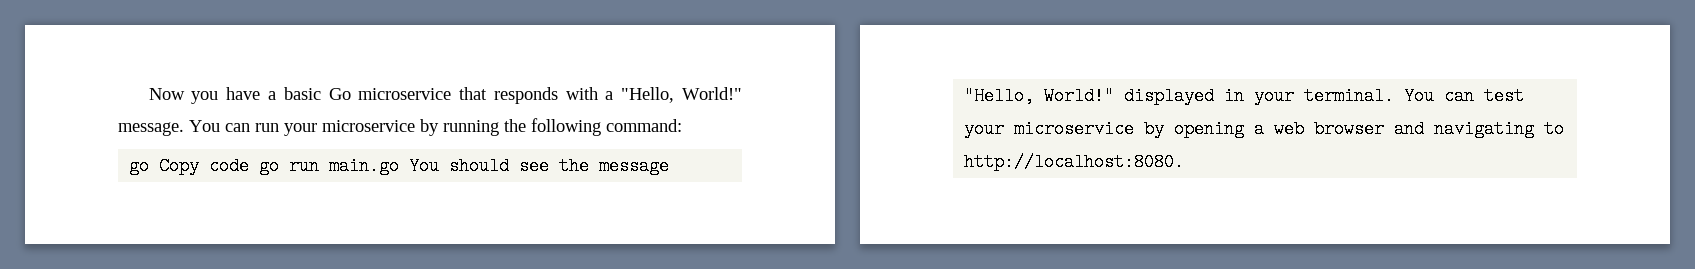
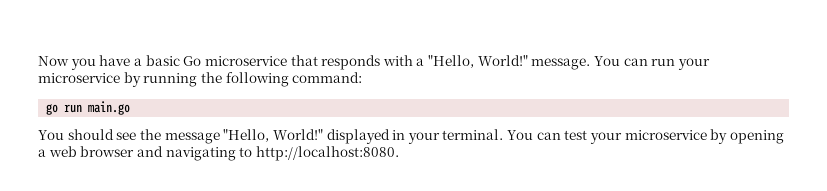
[159,157,280,175] Copy code go -> (59, 109) none
(400, 166) none -> (131, 108) //

